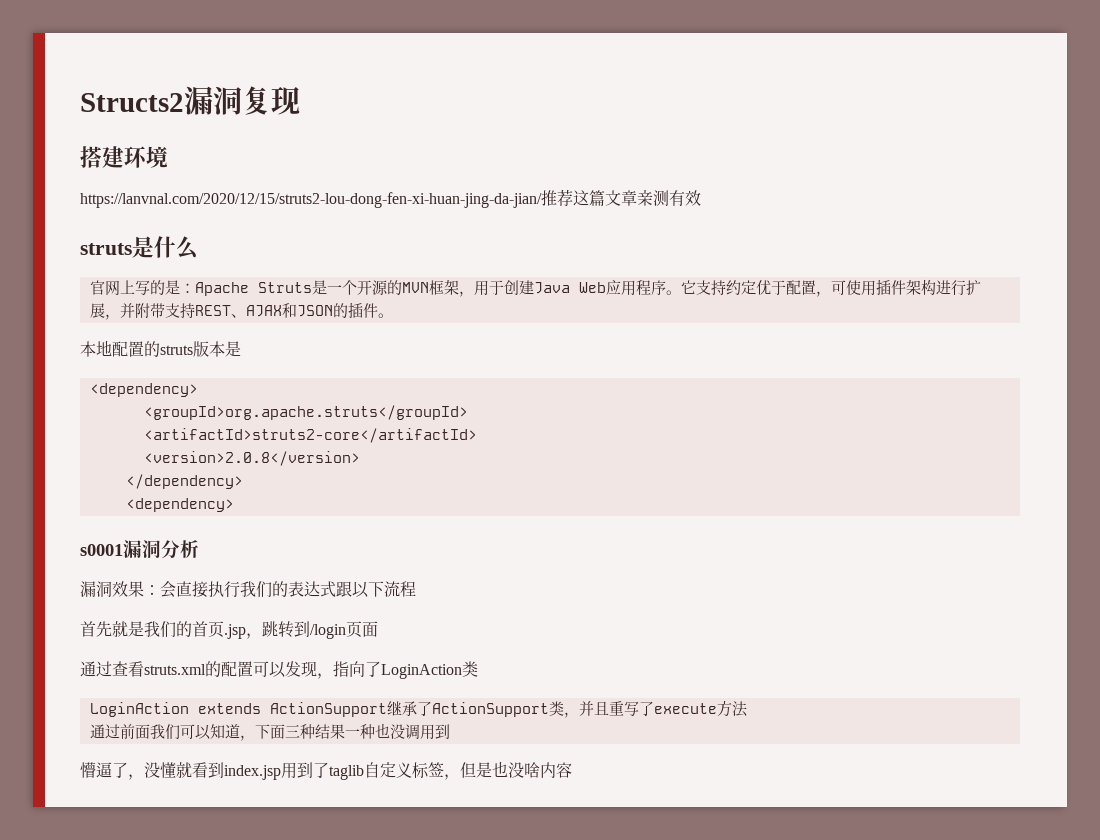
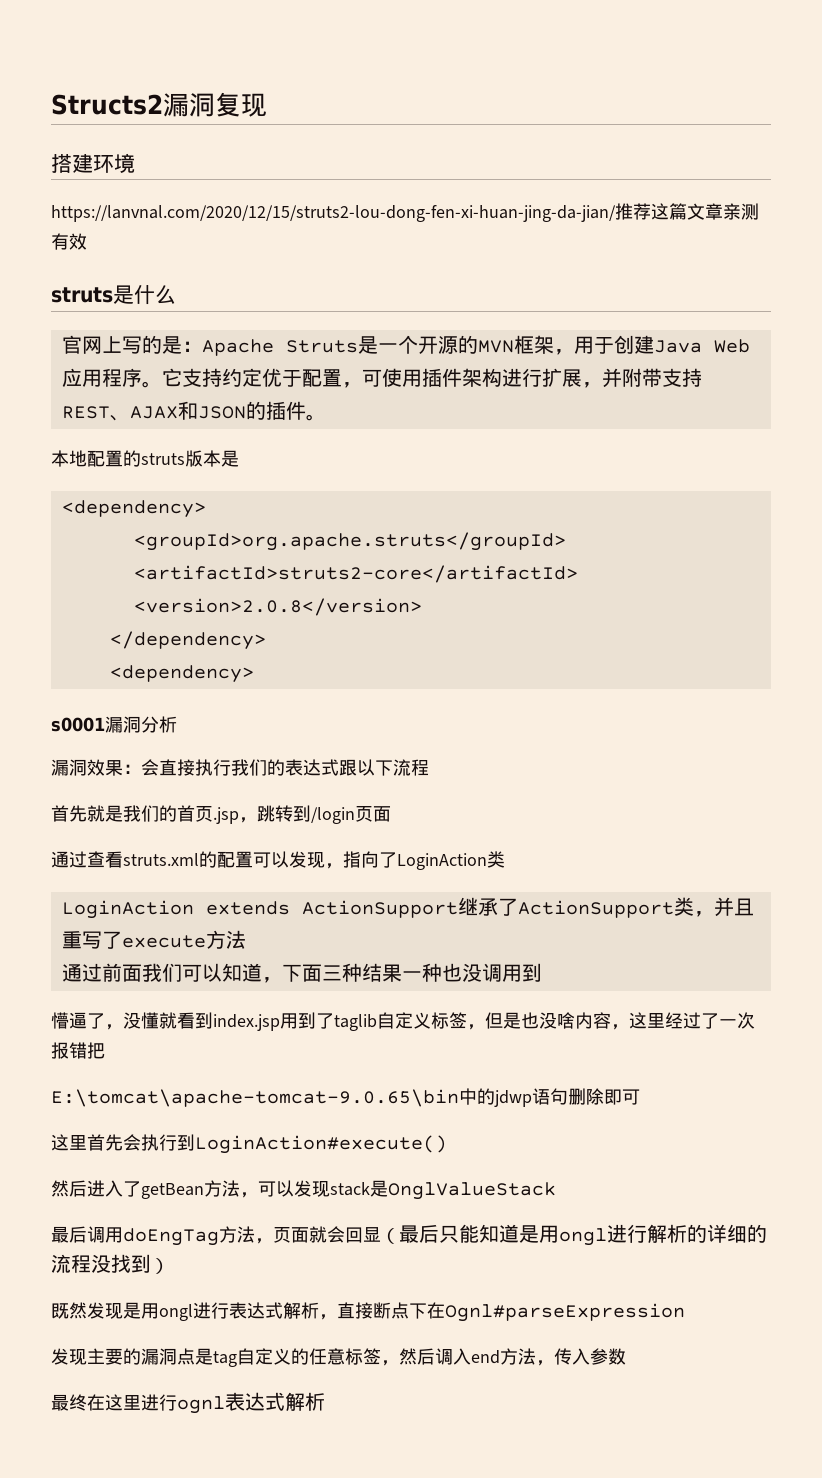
(572, 770) none -> [611,1012,755,1030] [51,1042,105,1059] [51,1088,640,1107] [51,1134,447,1154] [51,1180,556,1200] [51,1224,767,1246] [51,1254,169,1274] [51,1302,685,1322] [51,1348,626,1367] [51,1392,325,1414] ，这里经过了一次报错把 // E:\tomcat\apache-tomcat-9.0.65\bin中的jdwp语句删除即可 // 这里首先会执行到LoginAction#execute() // 然后进入了getBean方法，可以发现stack是OnglValueStack // 最后调用doEngTag方法，页面就会回显（最后只能知道是用ongl进行解析的详细的流程没找到） // 既然发现是用ongl进行表达式解析，直接断点下在Ognl#parseExpression // 发现主要的漏洞点是tag自定义的任意标签，然后调入end方法，传入参数 // 最终在这里进行ognl表达式解析

